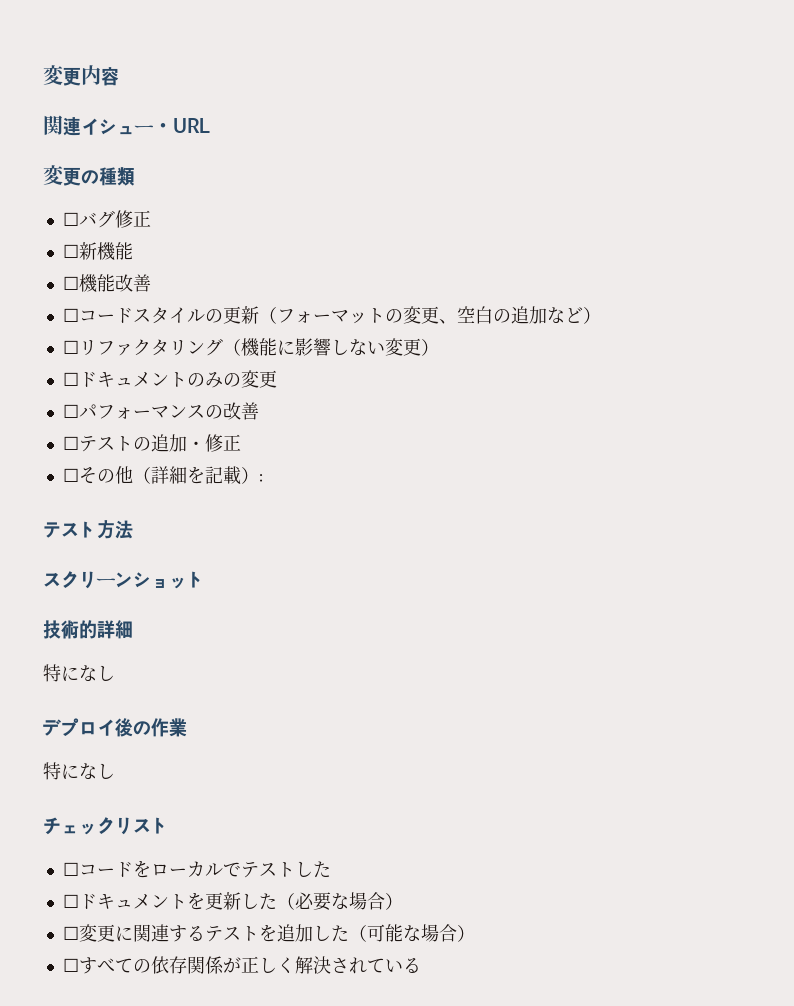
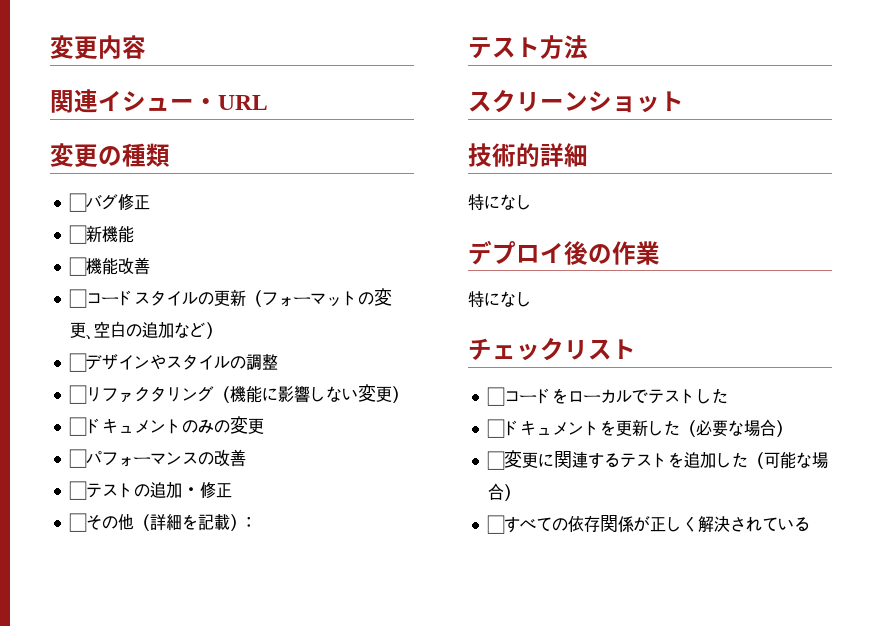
(601, 315) none -> [68,353,278,372] // ☐デザインやスタイルの調整

